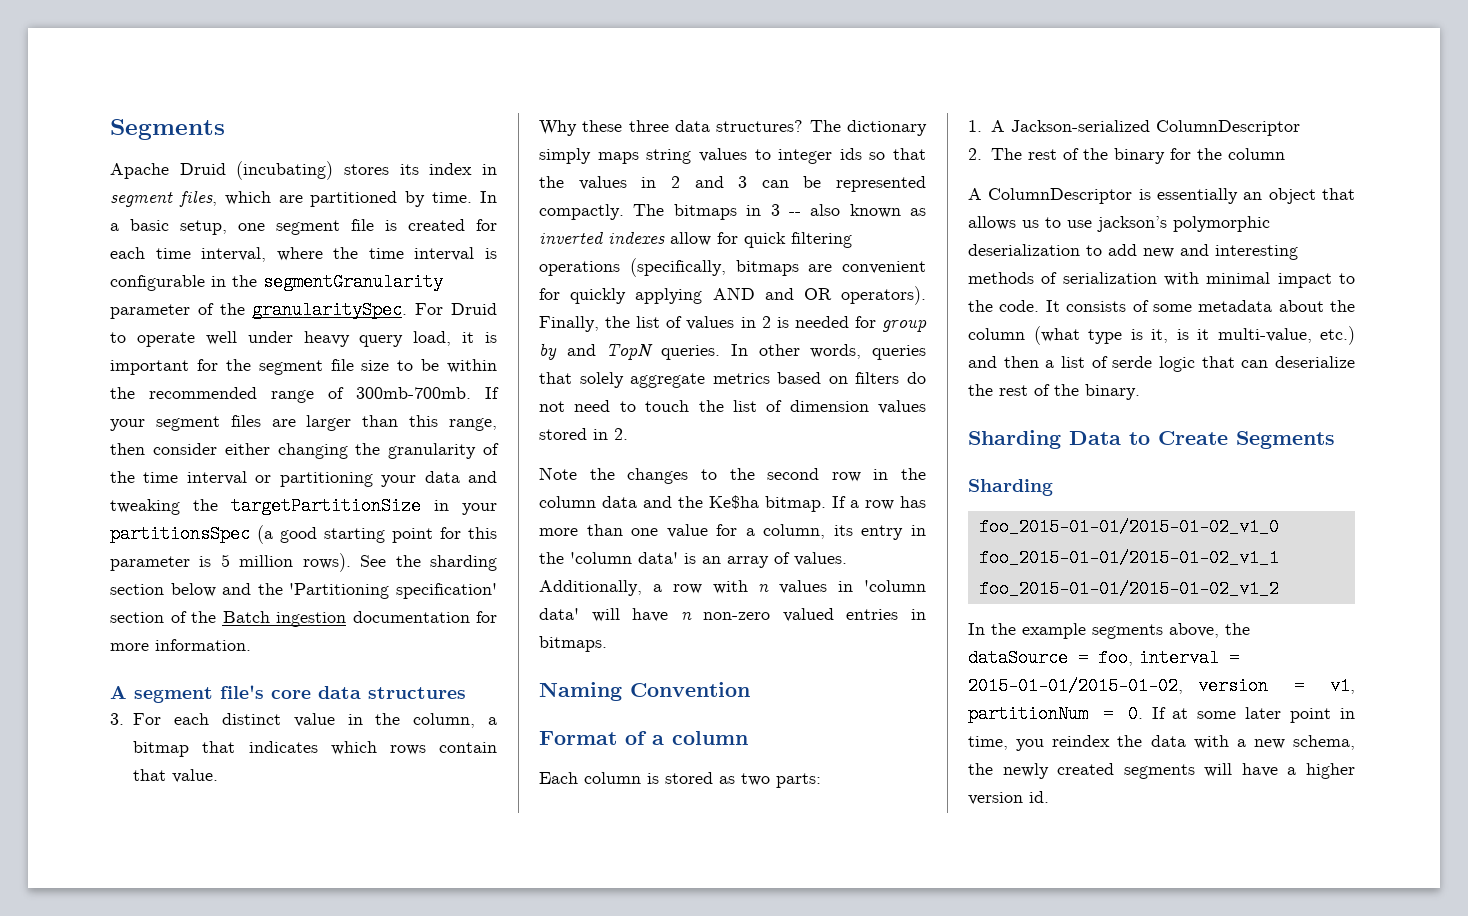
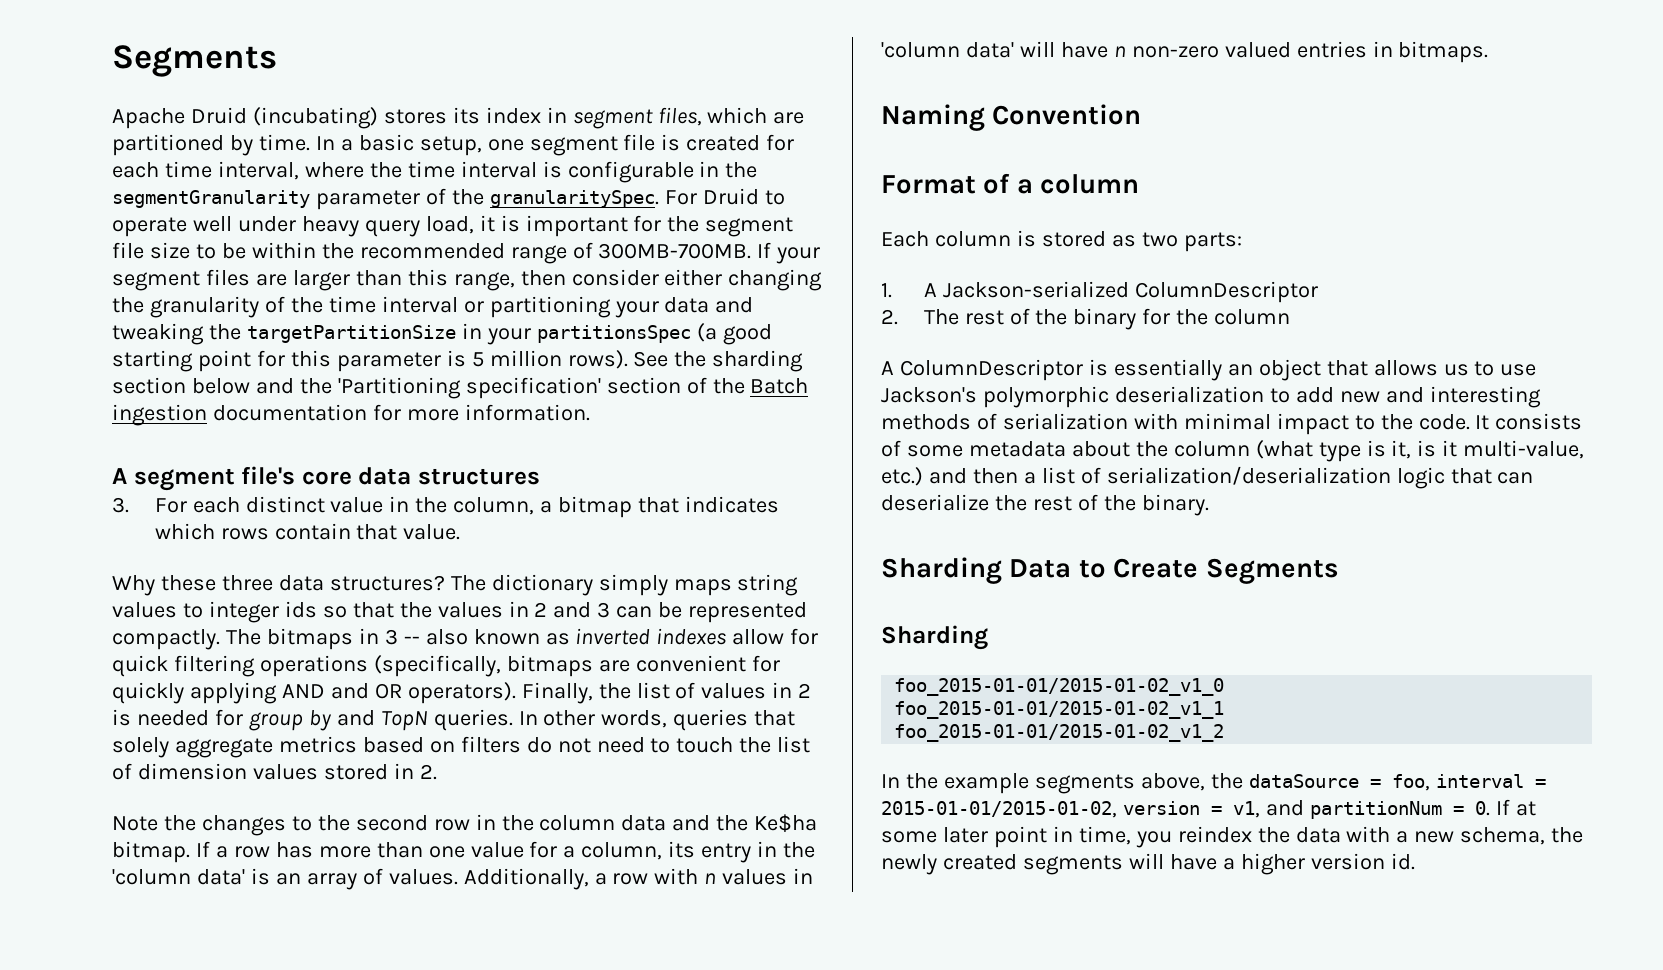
[356,387,471,399] 300mb-700mb. -> [598,243,752,259] 300MB-700MB.
[1097,216,1167,232] jackson’s -> [881,387,977,403] Jackson's
[1112,356,1153,368] serde -> [1106,466,1391,485] serialization/deserialization
(1355, 686) none -> [1265,800,1304,816] and

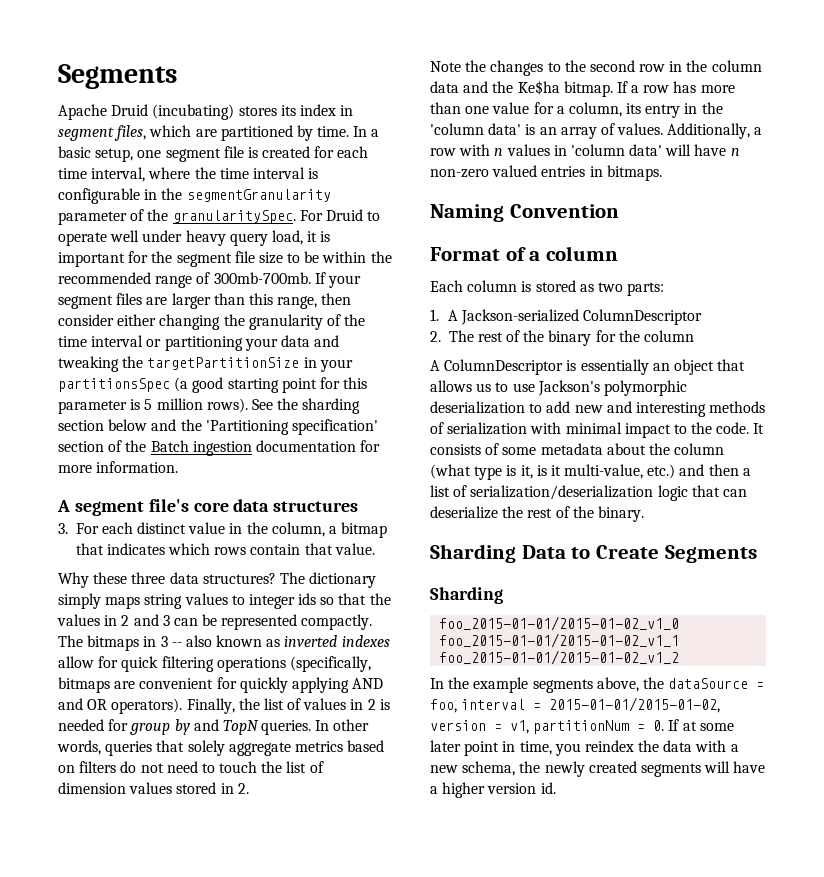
[598,243,752,259] 300MB-700MB. -> [213,272,311,284] 300mb-700mb.
[1265,800,1304,816] and -> (529, 727) none

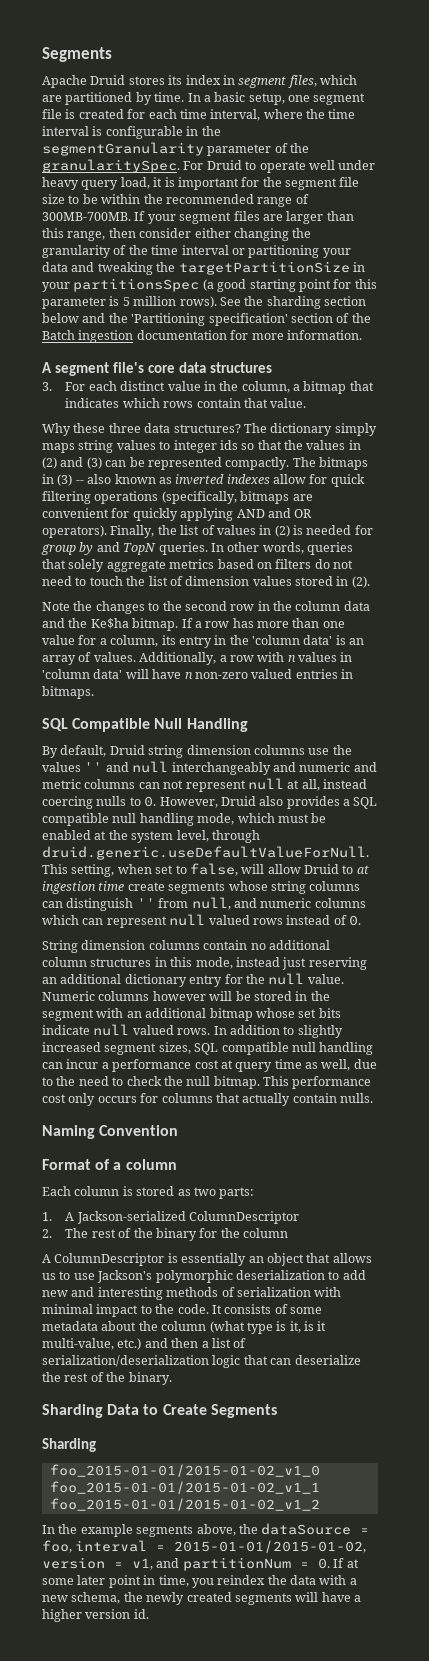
[152,104,235,120] (incubating) -> (126, 80) none
[213,272,311,284] 300mb-700mb. -> [42,212,131,221] 300MB-700MB.
[121,614,170,626] 2 and 3 -> [42,457,102,469] (2) and (3)
[160,636,168,647] 3 -> [57,474,73,486] (3)
[367,699,376,710] 2 -> [274,525,290,537] (2)
[237,783,249,794] 2. -> [351,576,370,588] (2).
(662, 173) none -> [42,718,248,732] [42,745,352,758] [42,761,377,775] [42,778,367,792] [42,796,378,809] [42,813,327,826] [42,830,260,843] [42,846,369,860] [42,863,369,877] [42,881,361,894] [42,897,366,911] [42,914,361,928] [42,940,330,953] [42,957,367,970] [42,973,344,987] [42,991,330,1001] [42,1008,341,1021] [42,1024,343,1038] [42,1042,374,1055] [42,1059,377,1072] [42,1076,372,1089] [42,1093,373,1106] // SQL Compatible Null Handling // By default, Druid string dimension columns use the values '' and null interchangeably and numeric and metric columns can not represent null at all, instead coercing nulls to 0. However, Druid also provides a SQL compatible null handling mode, which must be enabled at the system level, through druid.generic.useDefaultValueForNull. This setting, when set to false, will allow Druid to at ingestion time create segments whose string columns can distinguish '' from null, and numeric columns which can represent null valued rows instead of 0. // String dimension columns contain no additional column structures in this mode, instead just reserving an additional dictionary entry for the null value. Numeric columns however will be stored in the segment with an additional bitmap whose set bits indicate null valued rows. In addition to slightly increased segment sizes, SQL compatible null handling can incur a performance cost at query time as well, due to the need to check the null bitmap. This performance cost only occurs for columns that actually contain nulls.
(529, 727) none -> [156,1558,180,1568] and

